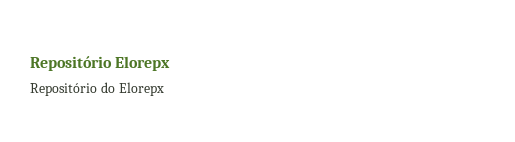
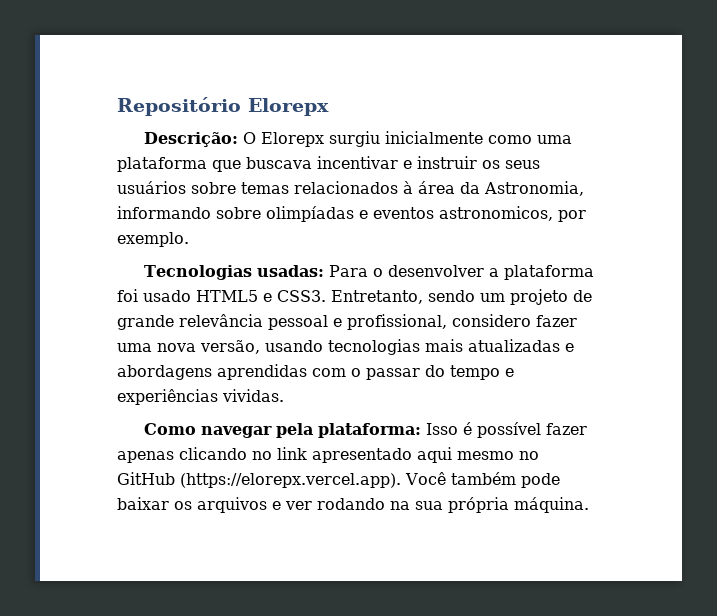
[30,82,164,96] Repositório do Elorepx -> [143,131,572,147] [117,156,540,172] [117,181,584,196] [117,206,586,222] [117,232,189,247] [143,265,594,280] [117,289,592,305] [117,314,577,330] [117,339,574,355] [117,364,514,380] [117,389,284,405] [143,422,587,438] [117,447,539,463] [117,472,560,488] [117,497,589,513] Descrição: O Elorepx surgiu inicialmente como uma plataforma que buscava incentivar e instruir os seus usuários sobre temas relacionados à área da Astronomia, informando sobre olimpíadas e eventos astronomicos, por exemplo. // Tecnologias usadas: Para o desenvolver a plataforma foi usado HTML5 e CSS3. Entretanto, sendo um projeto de grande relevância pessoal e profissional, considero fazer uma nova versão, usando tecnologias mais atualizadas e abordagens aprendidas com o passar do tempo e experiências vividas. // Como navegar pela plataforma: Isso é possível fazer apenas clicando no link apresentado aqui mesmo no GitHub (https://elorepx.vercel.app). Você também pode baixar os arquivos e ver rodando na sua própria máquina.

